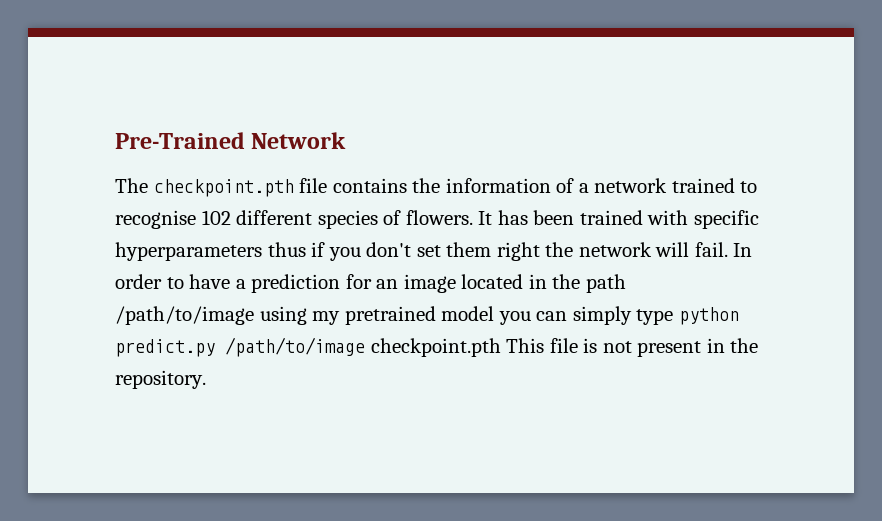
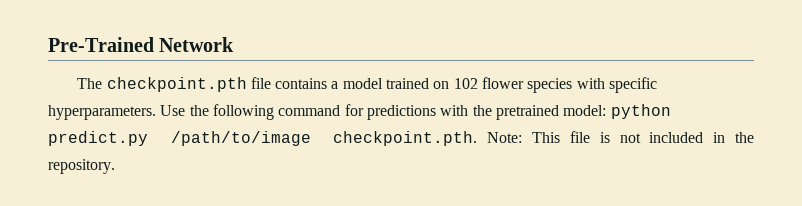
[412,178,758,193] [115,210,759,229] [115,242,753,261] [115,274,626,293] [115,306,674,325] the information of a network trained to recognise 102 different species of flowers. It has been trained with specific hyperparameters thus if you don't set them right the network will fail. In order to have a prediction for an image located in the path /path/to/image using my pretrained model you can simply type -> [331,77,658,93] [48,104,607,120] a model trained on 102 flower species with specific hyperparameters. Use the following command for predictions with the pretrained model:
[370,338,501,357] checkpoint.pth -> [333,131,523,146] checkpoint.pth. Note:
[637,341,702,357] present -> [649,132,704,143] included

